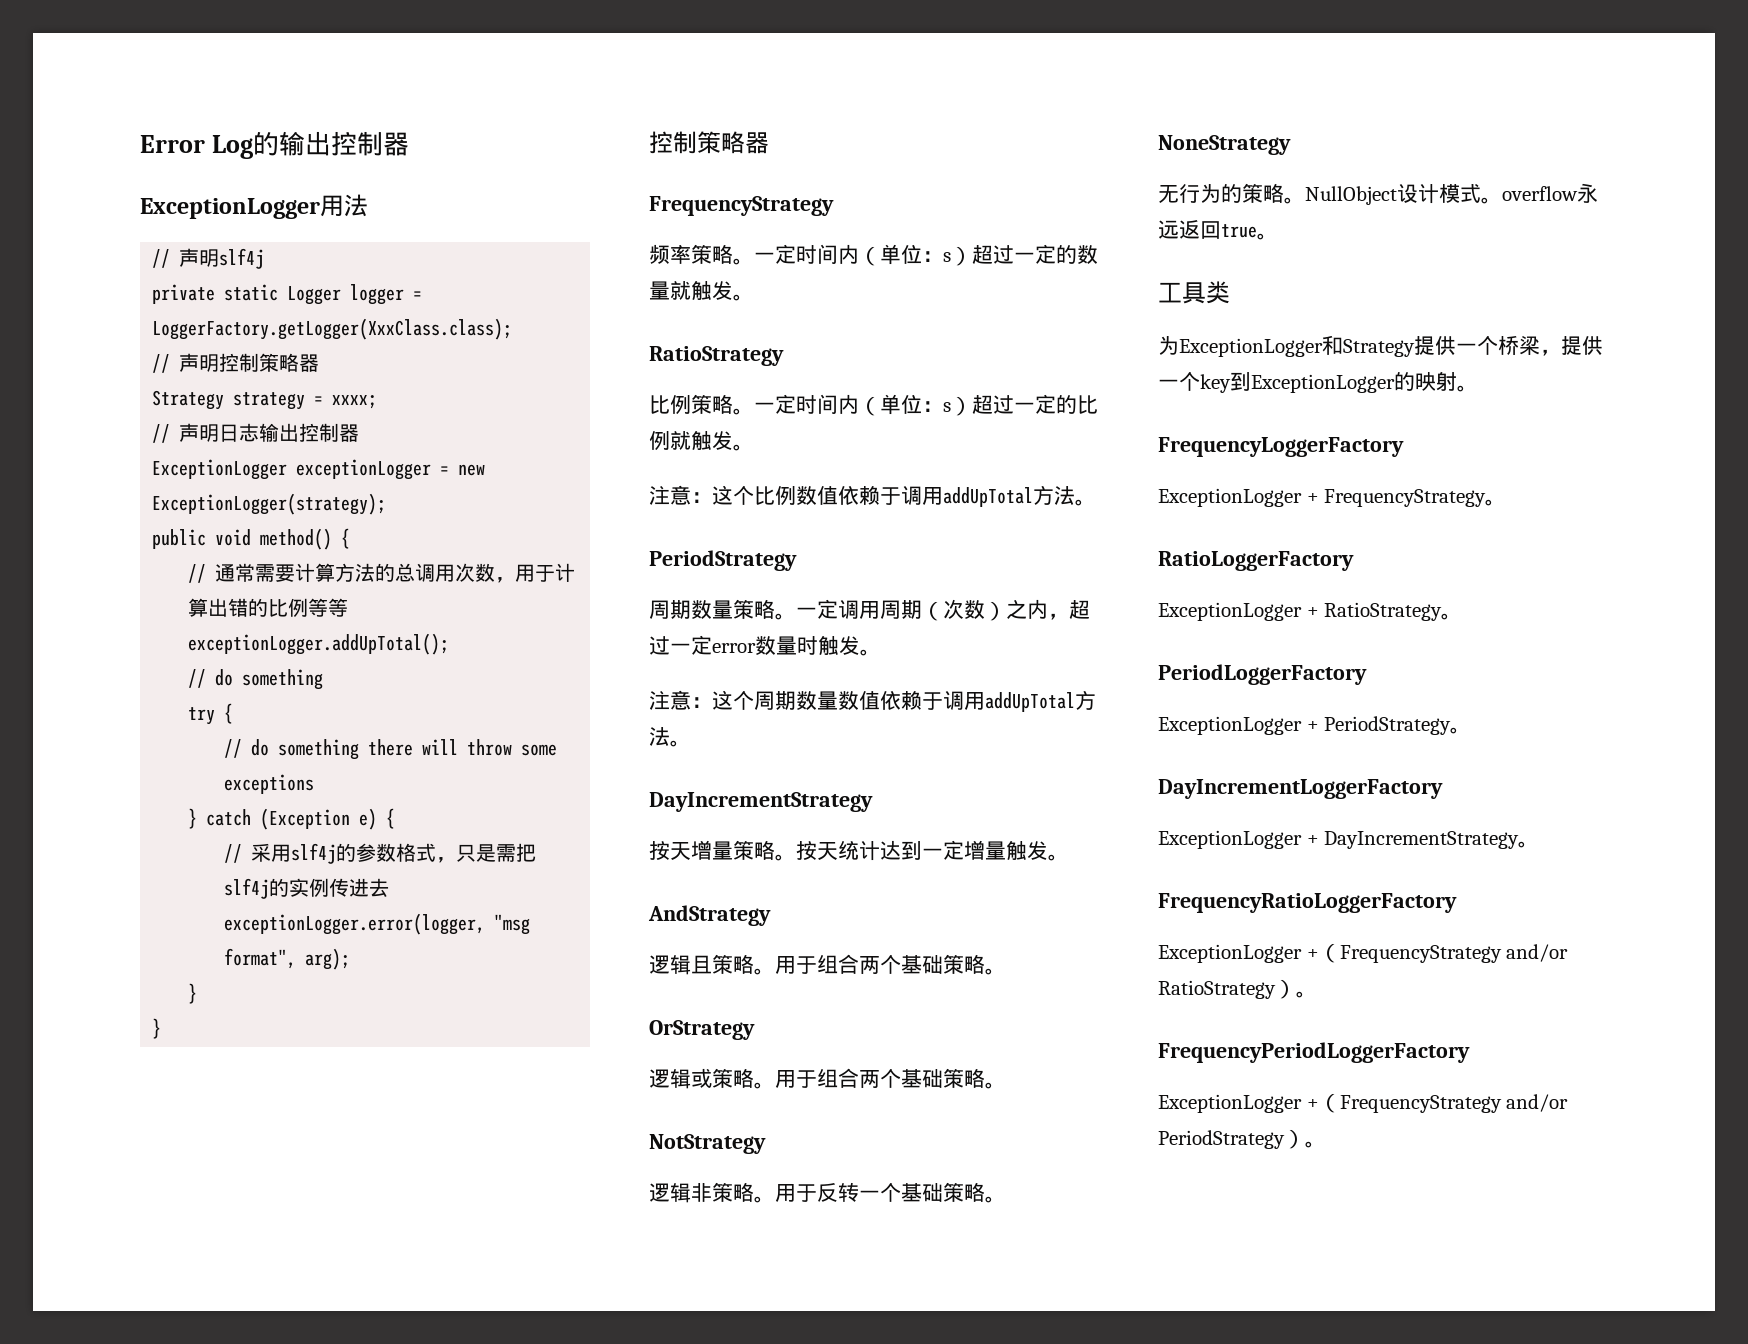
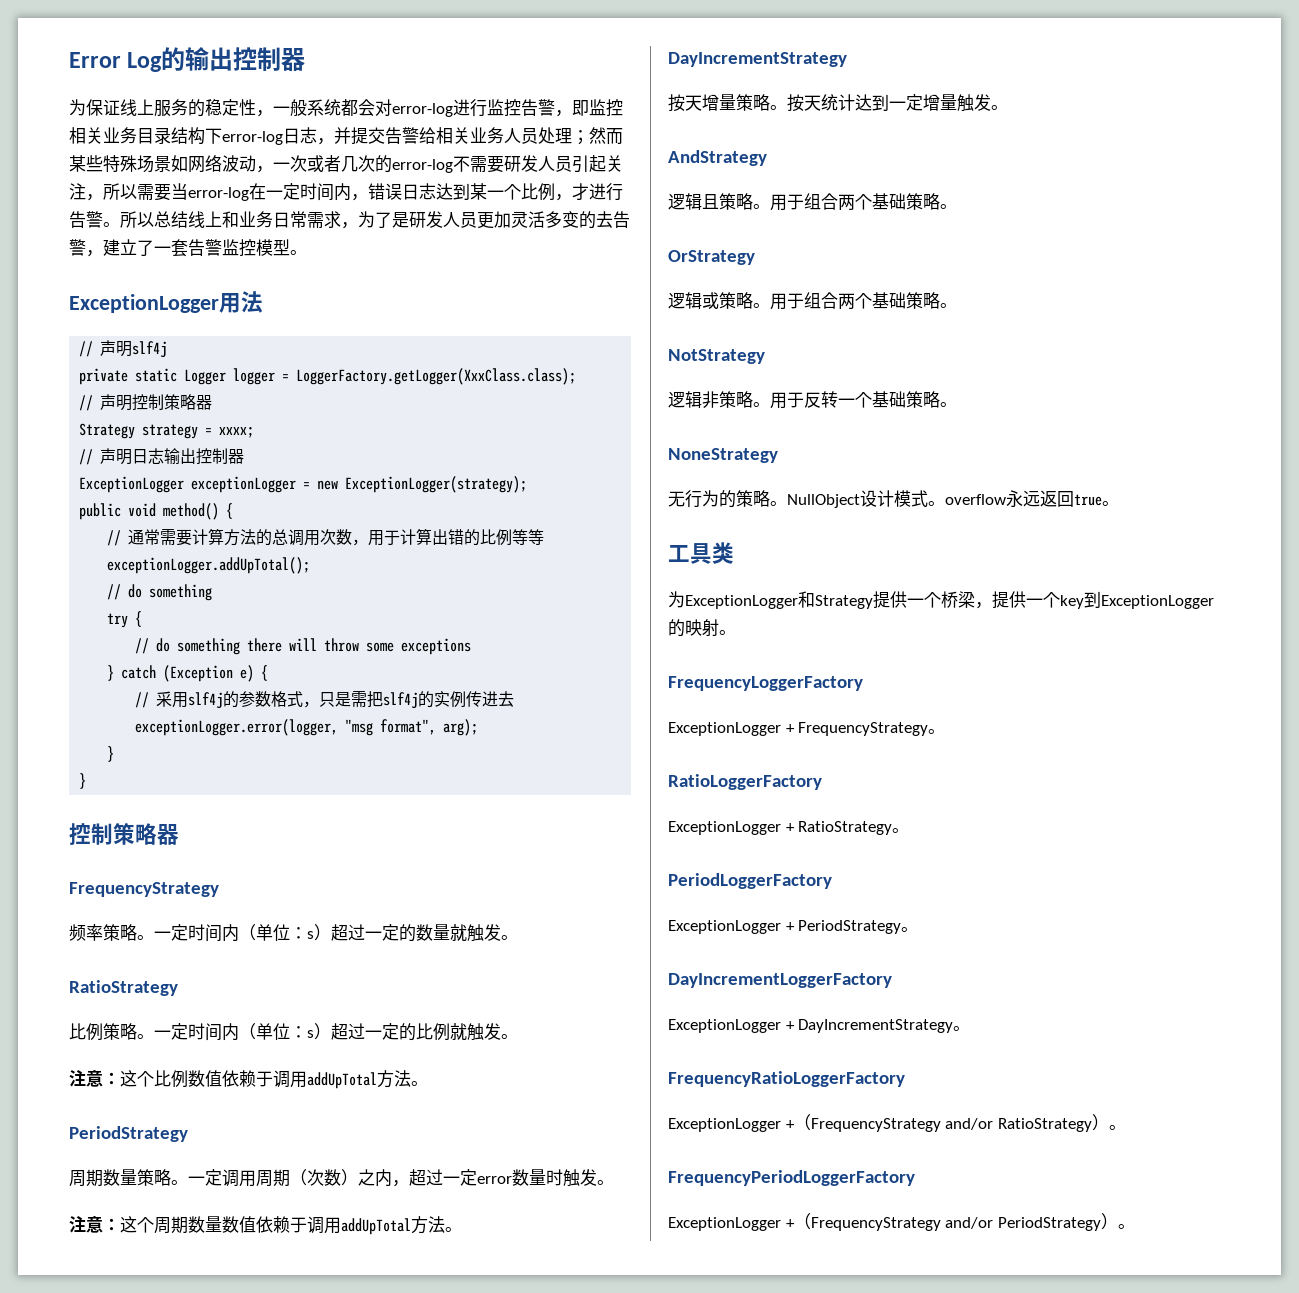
(410, 144) none -> [69,99,623,117] [69,127,623,145] [69,155,623,173] [69,183,623,201] [69,211,630,229] [69,239,307,257] // 为保证线上服务的稳定性，一般系统都会对error-log进行监控告警，即监控相关业务目录结构下error-log日志，并提交告警给相关业务人员处理；然而某些特殊场景如网络波动，一次或者几次的error-log不需要研发人员引起关注，所以需要当error-log在一定时间内，错误日志达到某一个比例，才进行告警。所以总结线上和业务日常需求，为了是研发人员更加灵活多变的去告警，建立了一套告警监控模型。

